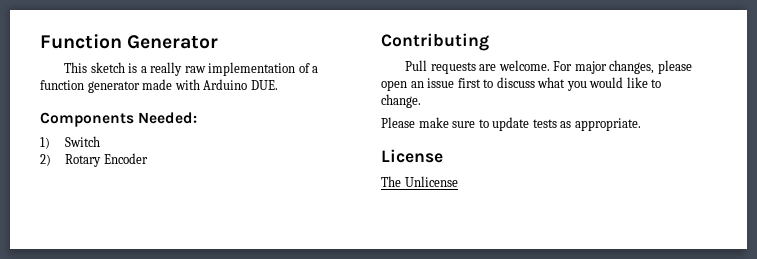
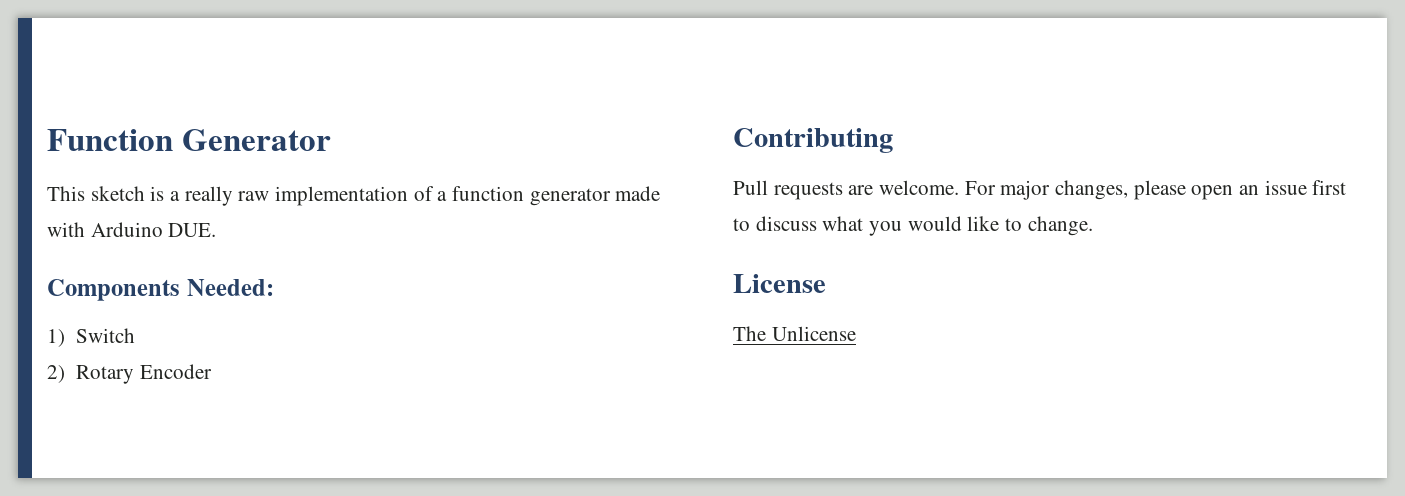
[381,117,641,131] // Please make sure to update tests as appropriate. -> (1093, 226) none

